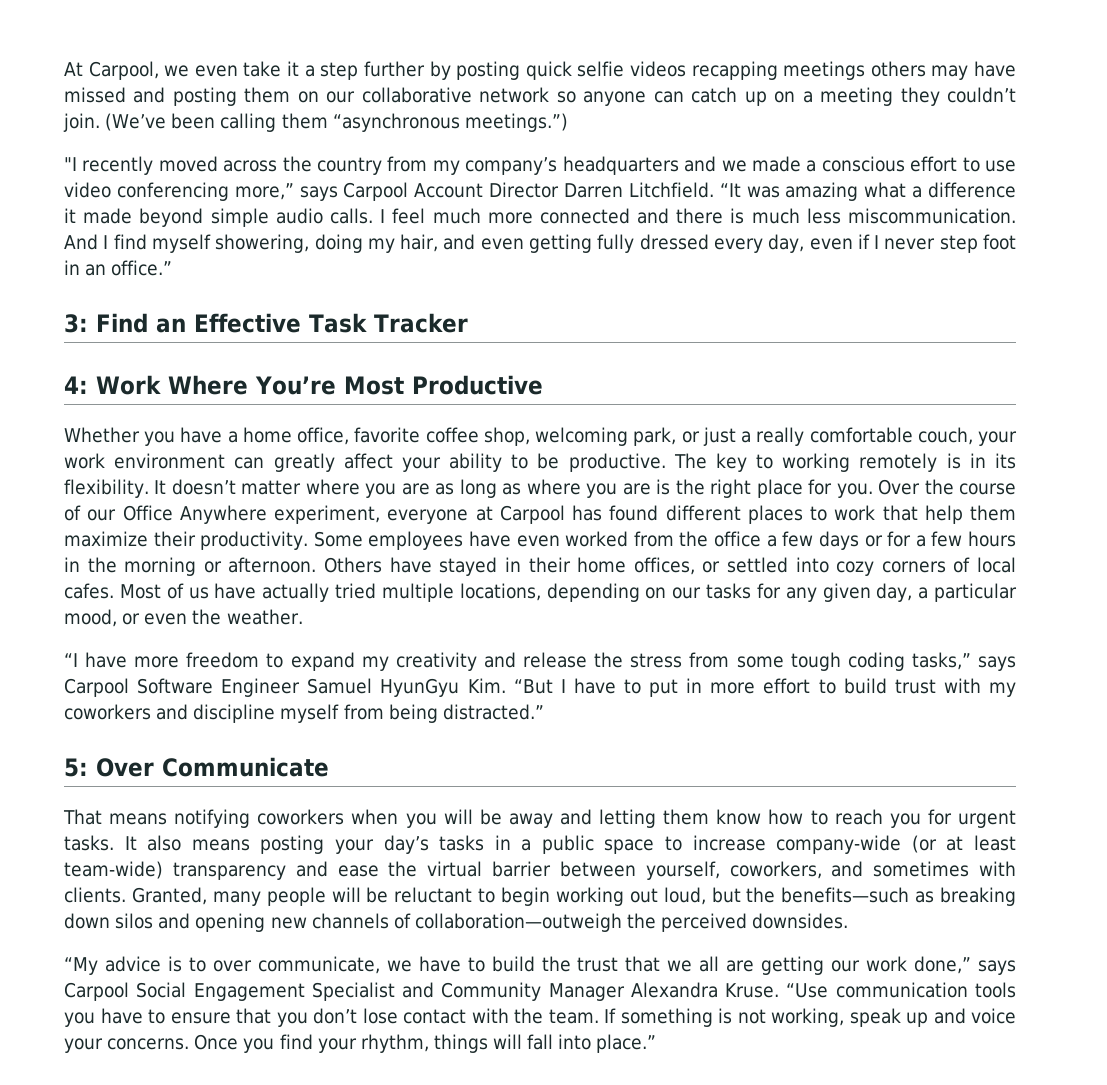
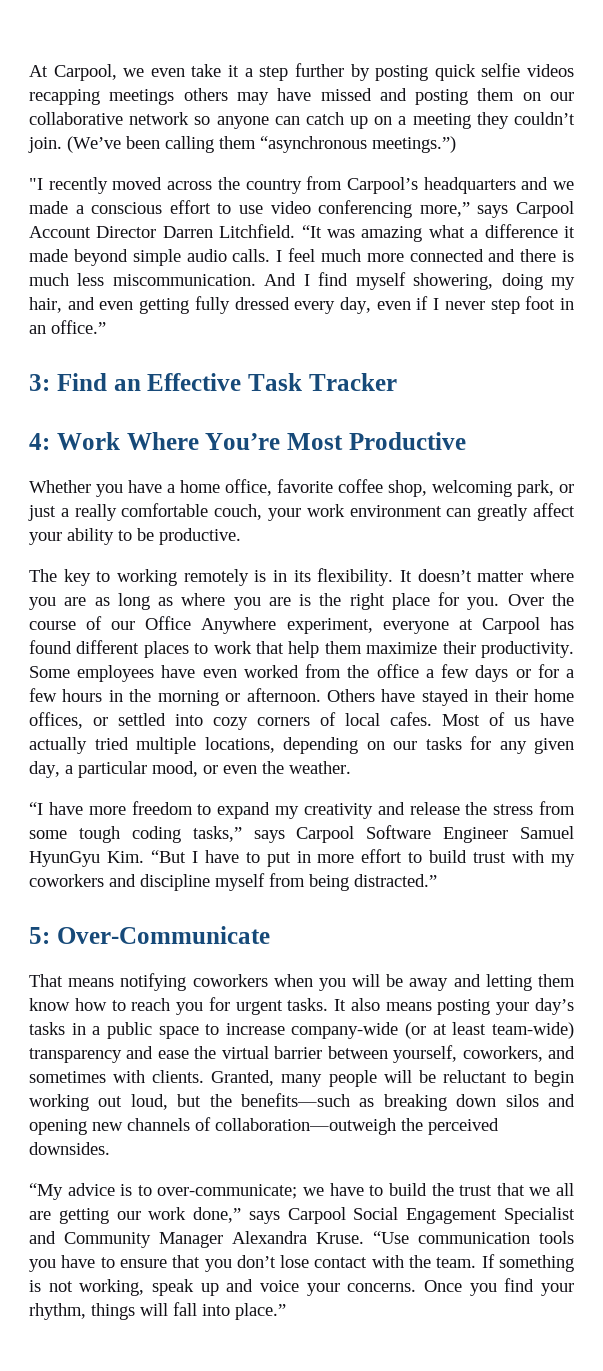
[432,157,558,175] my company’s -> [346,177,418,194] Carpool’s
(666, 462) none -> (241, 536) //
[96,757,329,777] Over Communicate -> [56,926,270,944] Over-Communicate
[212,956,380,974] over communicate, -> [157,1184,298,1199] over-communicate;

